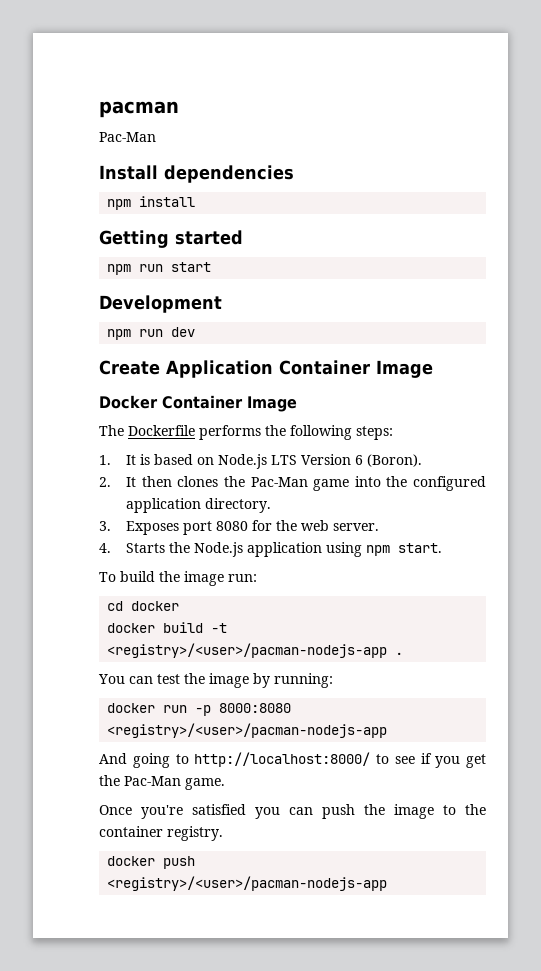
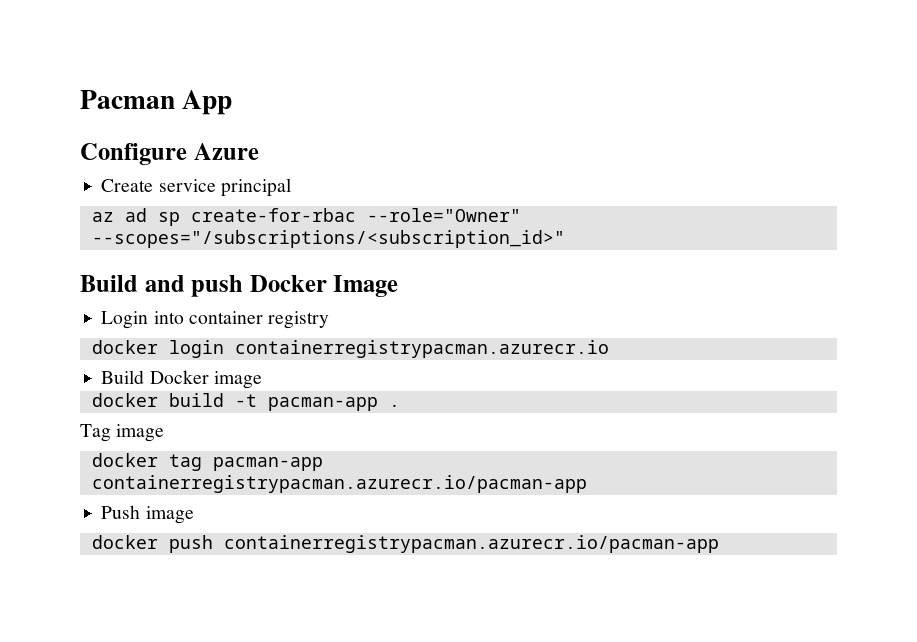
[99,101,179,118] [99,132,156,142] [99,165,294,183] [107,196,196,210] [99,230,243,248] [107,262,212,275] [99,295,222,313] [107,327,196,340] [99,360,433,378] [99,395,297,412] [99,425,393,440] [99,454,423,469] [99,476,486,491] [126,498,272,513] [99,520,380,535] [99,542,443,557] [99,571,257,586] [107,601,180,611] pacman // Pac-Man // Install dependencies // npm install // Getting started // npm run start // Development // npm run dev // Create Application Container Image // Docker Container Image // The Dockerfile performs the following steps: // 1. It is based on Node.js LTS Version 6 (Boron). // 2. It then clones the Pac-Man game into the configured application directory. // 3. Exposes port 8080 for the web server. // 4. Starts the Node.js application using npm start. // To build the image run: // cd docker -> [80,90,233,115] [80,143,259,165] [101,178,291,197] [91,208,521,226] [91,230,565,248] [80,275,399,297] [101,311,330,329] [91,340,609,358] [101,370,262,389] Pacman App // Configure Azure // Create service principal // az ad sp create-for-rbac --role="Owner" --scopes="/subscriptions/<subscription_id>" // Build and push Docker Image // Login into container registry // docker login containerregistrypacman.azurecr.io // Build Docker image
[107,643,388,658] <registry>/<user>/pacman-nodejs-app -> [267,397,378,411] pacman-app
[98,673,333,688] [107,703,292,716] [107,723,388,738] [99,752,486,768] [99,775,225,790] [99,804,486,819] [99,826,223,841] You can test the image by running: // docker run -p 8000:8080 <registry>/<user>/pacman-nodejs-app // And going to http://localhost:8000/ to see if you get the Pac-Man game. // Once you're satisfied you can push the image to the container registry. -> [80,424,165,442] [91,453,323,471] [91,475,587,493] [101,505,194,524] Tag image // docker tag pacman-app containerregistrypacman.azurecr.io/pacman-app // Push image
[107,876,388,891] <registry>/<user>/pacman-nodejs-app -> [223,535,719,553] containerregistrypacman.azurecr.io/pacman-app

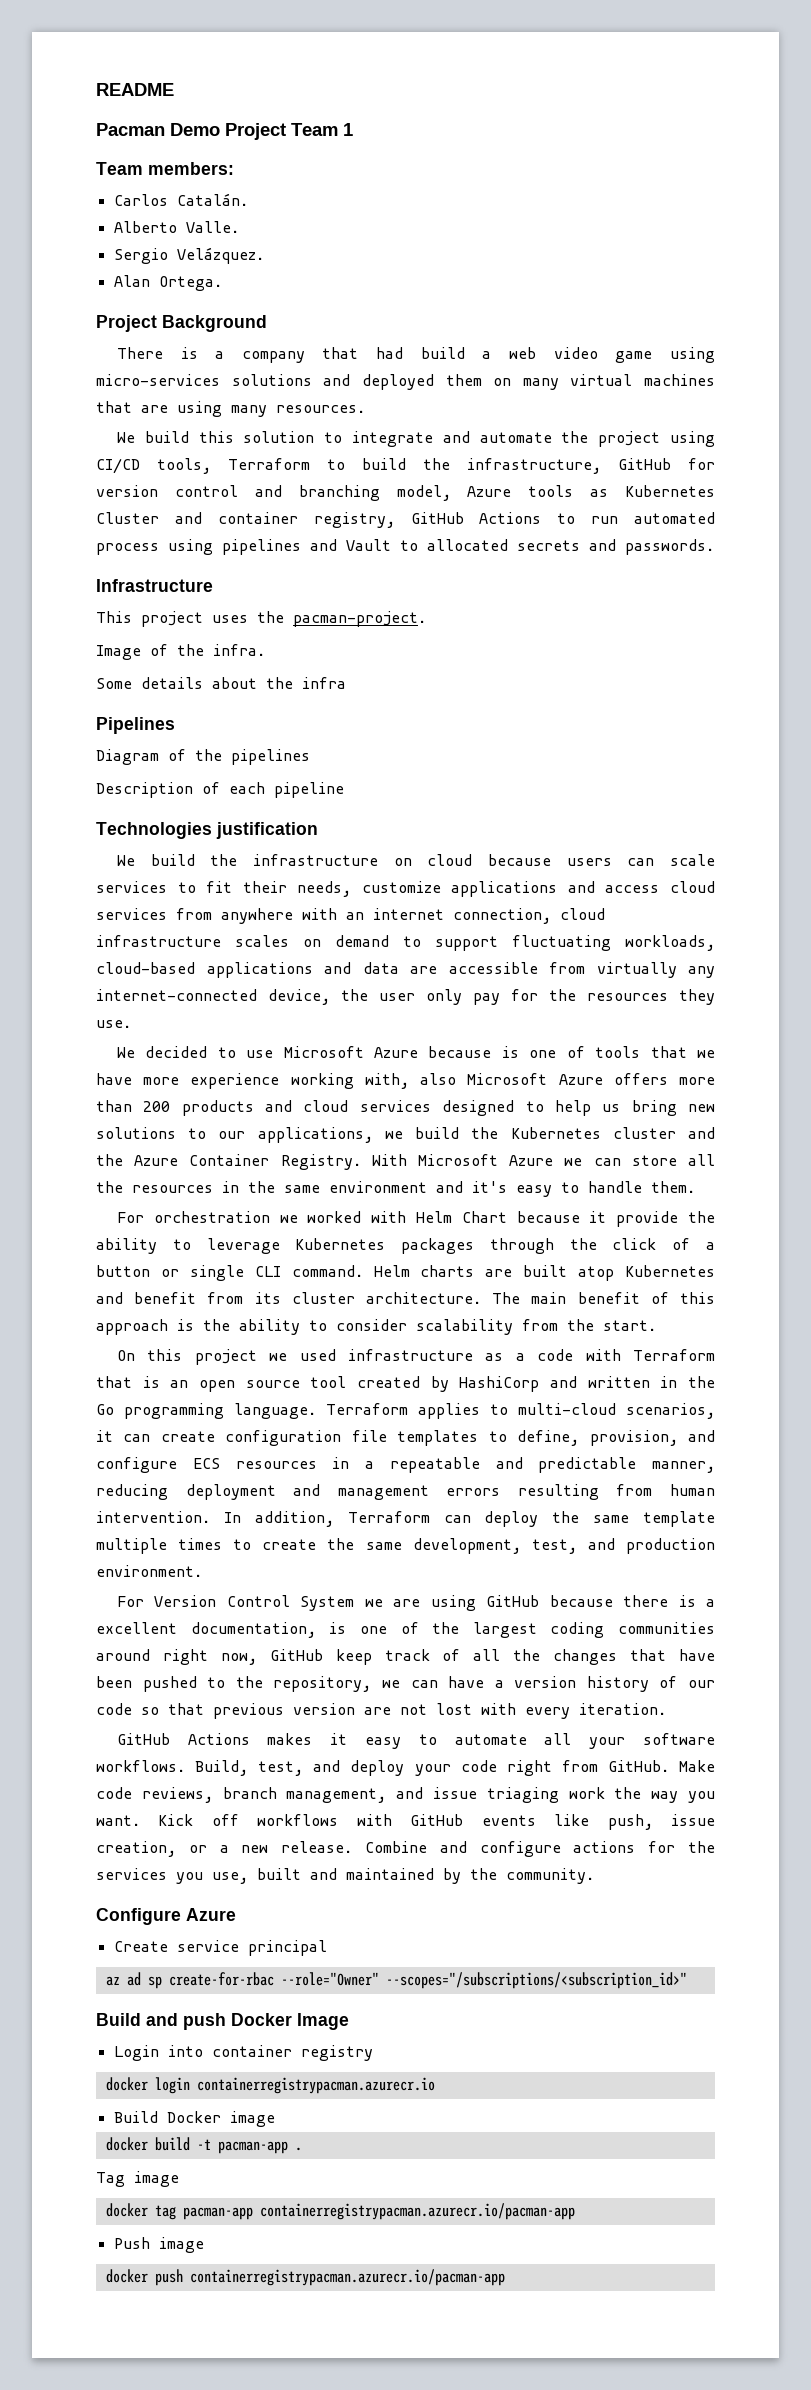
[80,90,233,115] Pacman App -> [96,83,174,96] [96,123,353,140] [96,162,234,175] [113,193,248,206] [113,221,239,233] [113,247,264,264] [113,275,222,291] [96,315,267,332] [116,347,715,363] [96,374,715,390] [96,401,365,417] [116,431,715,447] [96,458,715,474] [96,485,715,501] [96,512,715,528] [96,539,714,555] [96,579,213,592] [96,611,426,627] [96,644,265,660] [96,677,346,689] [96,717,175,734] [96,749,310,765] [96,782,344,798] [96,822,318,839] [116,854,716,866] [96,881,715,897] [96,908,605,924] [96,935,715,951] [96,962,715,978] [96,989,715,1005] [96,1020,131,1028] [116,1046,715,1058] [96,1073,715,1089] [96,1100,715,1116] [96,1127,715,1143] [96,1154,715,1170] [96,1181,695,1197] [116,1211,715,1227] [96,1238,716,1254] [96,1265,715,1281] [96,1292,715,1304] [96,1319,656,1335] [116,1349,715,1365] [96,1376,715,1392] [96,1403,715,1419] [96,1430,716,1446] [96,1457,715,1473] [96,1484,715,1500] [96,1511,715,1527] [96,1538,715,1554] [96,1565,202,1577] [116,1595,715,1611] [96,1622,715,1638] [96,1649,715,1665] [96,1676,715,1692] [96,1703,666,1719] [116,1733,715,1749] [96,1760,716,1776] [96,1787,715,1803] [96,1814,716,1830] [96,1841,715,1857] [96,1868,594,1884] README // Pacman Demo Project Team 1 // Team members: // Carlos Catalán. // Alberto Valle. // Sergio Velázquez. // Alan Ortega. // Project Background // There is a company that had build a web video game using micro-services solutions and deployed them on many virtual machines that are using many resources. // We build this solution to integrate and automate the project using CI/CD tools, Terraform to build the infrastructure, GitHub for version control and branching model, Azure tools as Kubernetes Cluster and container registry, GitHub Actions to run automated process using pipelines and Vault to allocated secrets and passwords. // Infrastructure // This project uses the pacman-project. // Image of the infra. // Some details about the infra // Pipelines // Diagram of the pipelines // Description of each pipeline // Technologies justification // We build the infrastructure on cloud because users can scale services to fit their needs, customize applications and access cloud services from anywhere with an internet connection, cloud infrastructure scales on demand to support fluctuating workloads, cloud-based applications and data are accessible from virtually any internet-connected device, the user only pay for the resources they use. // We decided to use Microsoft Azure because is one of tools that we have more experience working with, also Microsoft Azure offers more than 200 products and cloud services designed to help us bring new solutions to our applications, we build the Kubernetes cluster and the Azure Container Registry. With Microsoft Azure we can store all the resources in the same environment and it's easy to handle them. // For orchestration we worked with Helm Chart because it provide the ability to leverage Kubernetes packages through the click of a button or single CLI command. Helm charts are built atop Kubernetes and benefit from its cluster architecture. The main benefit of this approach is the ability to consider scalability from the start. // On this project we used infrastructure as a code with Terraform that is an open source tool created by HashiCorp and written in the Go programming language. Terraform applies to multi-cloud scenarios, it can create configuration file templates to define, provision, and configure ECS resources in a repeatable and predictable manner, reducing deployment and management errors resulting from human intervention. In addition, Terraform can deploy the same template multiple times to create the same development, test, and production environment. // For Version Control System we are using GitHub because there is a excellent documentation, is one of the largest coding communities around right now, GitHub keep track of all the changes that have been pushed to the repository, we can have a version history of our code so that previous version are not lost with every iteration. // GitHub Actions makes it easy to automate all your software workflows. Build, test, and deploy your code right from GitHub. Make code reviews, branch management, and issue triaging work the way you want. Kick off workflows with GitHub events like push, issue creation, or a new release. Combine and configure actions for the services you use, built and maintained by the community.

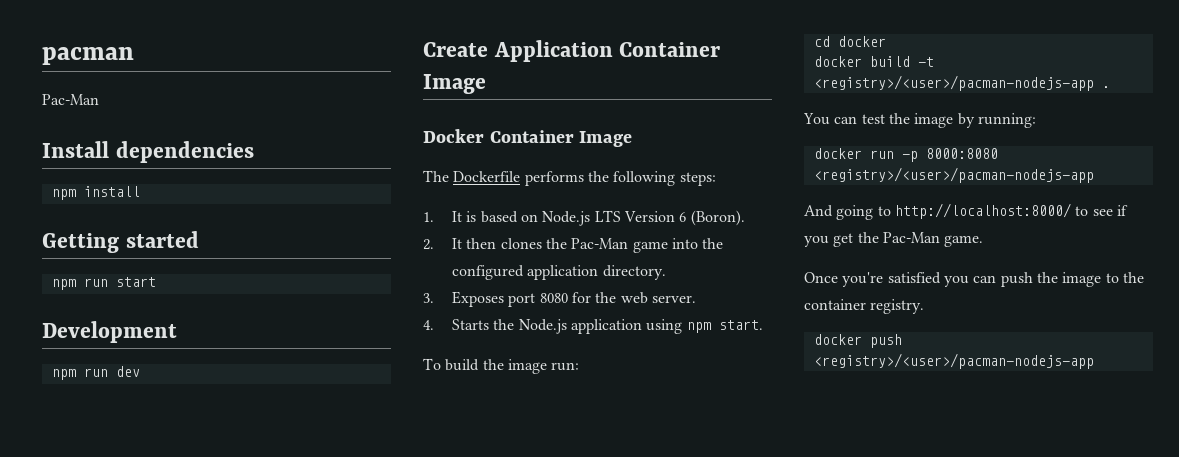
[96,83,174,96] [96,123,353,140] [96,162,234,175] [113,193,248,206] [113,221,239,233] [113,247,264,264] [113,275,222,291] [96,315,267,332] [116,347,715,363] [96,374,715,390] [96,401,365,417] [116,431,715,447] [96,458,715,474] [96,485,715,501] [96,512,715,528] [96,539,714,555] [96,579,213,592] [96,611,426,627] [96,644,265,660] [96,677,346,689] [96,717,175,734] [96,749,310,765] [96,782,344,798] [96,822,318,839] [116,854,716,866] [96,881,715,897] [96,908,605,924] [96,935,715,951] [96,962,715,978] [96,989,715,1005] [96,1020,131,1028] [116,1046,715,1058] [96,1073,715,1089] [96,1100,715,1116] [96,1127,715,1143] [96,1154,715,1170] [96,1181,695,1197] [116,1211,715,1227] [96,1238,716,1254] [96,1265,715,1281] [96,1292,715,1304] [96,1319,656,1335] [116,1349,715,1365] [96,1376,715,1392] [96,1403,715,1419] [96,1430,716,1446] [96,1457,715,1473] [96,1484,715,1500] [96,1511,715,1527] [96,1538,715,1554] [96,1565,202,1577] [116,1595,715,1611] [96,1622,715,1638] [96,1649,715,1665] [96,1676,715,1692] [96,1703,666,1719] [116,1733,715,1749] [96,1760,716,1776] [96,1787,715,1803] [96,1814,716,1830] [96,1841,715,1857] [96,1868,594,1884] [96,1908,236,1925] [113,1940,327,1956] [105,1972,687,1989] [96,2013,349,2030] [113,2045,373,2061] [105,2077,435,2094] [113,2111,275,2127] README // Pacman Demo Project Team 1 // Team members: // Carlos Catalán. // Alberto Valle. // Sergio Velázquez. // Alan Ortega. // Project Background // There is a company that had build a web video game using micro-services solutions and deployed them on many virtual machines that are using many resources. // We build this solution to integrate and automate the project using CI/CD tools, Terraform to build the infrastructure, GitHub for version control and branching model, Azure tools as Kubernetes Cluster and container registry, GitHub Actions to run automated process using pipelines and Vault to allocated secrets and passwords. // Infrastructure // This project uses the pacman-project. // Image of the infra. // Some details about the infra // Pipelines // Diagram of the pipelines // Description of each pipeline // Technologies justification // We build the infrastructure on cloud because users can scale services to fit their needs, customize applications and access cloud services from anywhere with an internet connection, cloud infrastructure scales on demand to support fluctuating workloads, cloud-based applications and data are accessible from virtually any internet-connected device, the user only pay for the resources they use. // We decided to use Microsoft Azure because is one of tools that we have more experience working with, also Microsoft Azure offers more than 200 products and cloud services designed to help us bring new solutions to our applications, we build the Kubernetes cluster and the Azure Container Registry. With Microsoft Azure we can store all the resources in the same environment and it's easy to handle them. // For orchestration we worked with Helm Chart because it provide the ability to leverage Kubernetes packages through the click of a button or single CLI command. Helm charts are built atop Kubernetes and benefit from its cluster architecture. The main benefit of this approach is the ability to consider scalability from the start. // On this project we used infrastructure as a code with Terraform that is an open source tool created by HashiCorp and written in the Go programming language. Terraform applies to multi-cloud scenarios, it can create configuration file templates to define, provision, and configure ECS resources in a repeatable and predictable manner, reducing deployment and management errors resulting from human intervention. In addition, Terraform can deploy the same template multiple times to create the same development, test, and production environment. // For Version Control System we are using GitHub because there is a excellent documentation, is one of the largest coding communities around right now, GitHub keep track of all the changes that have been pushed to the repository, we can have a version history of our code so that previous version are not lost with every iteration. // GitHub Actions makes it easy to automate all your software workflows. Build, test, and deploy your code right from GitHub. Make code reviews, branch management, and issue triaging work the way you want. Kick off workflows with GitHub events like push, issue creation, or a new release. Combine and configure actions for the services you use, built and maintained by the community. // Configure Azure // Create service principal // az ad sp create-for-rbac --role="Owner" --scopes="/subscriptions/<subscription_id>" // Build and push Docker Image // Login into container registry // docker login containerregistrypacman.azurecr.io // Build Docker image -> [42,47,134,65] [42,94,99,105] [42,141,254,163] [51,186,140,200] [42,231,199,253] [51,277,156,290] [42,321,177,343] [51,366,140,380] [423,40,721,62] [423,74,486,94] [423,129,633,147] [423,170,716,186] [423,210,745,226] [423,238,724,253] [452,265,666,280] [423,291,697,307] [423,319,763,334] [423,358,580,374] [813,36,886,47] pacman // Pac-Man // Install dependencies // npm install // Getting started // npm run start // Development // npm run dev // Create Application Container Image // Docker Container Image // The Dockerfile performs the following steps: // 1. It is based on Node.js LTS Version 6 (Boron). // 2. It then clones the Pac-Man game into the configured application directory. // 3. Exposes port 8080 for the web server. // 4. Starts the Node.js application using npm start. // To build the image run: // cd docker
[217,2141,288,2154] pacman-app -> [813,75,1094,91] <registry>/<user>/pacman-nodejs-app
[96,2171,179,2187] [105,2203,575,2220] [113,2237,204,2253] Tag image // docker tag pacman-app containerregistrypacman.azurecr.io/pacman-app // Push image -> [803,113,1036,128] [813,148,998,162] [813,167,1094,183] [804,203,1128,220] [804,232,984,247] [804,272,1144,287] [804,299,925,314] You can test the image by running: // docker run -p 8000:8080 <registry>/<user>/pacman-nodejs-app // And going to http://localhost:8000/ to see if you get the Pac-Man game. // Once you're satisfied you can push the image to the container registry.
[189,2269,505,2286] containerregistrypacman.azurecr.io/pacman-app -> [813,353,1094,369] <registry>/<user>/pacman-nodejs-app

